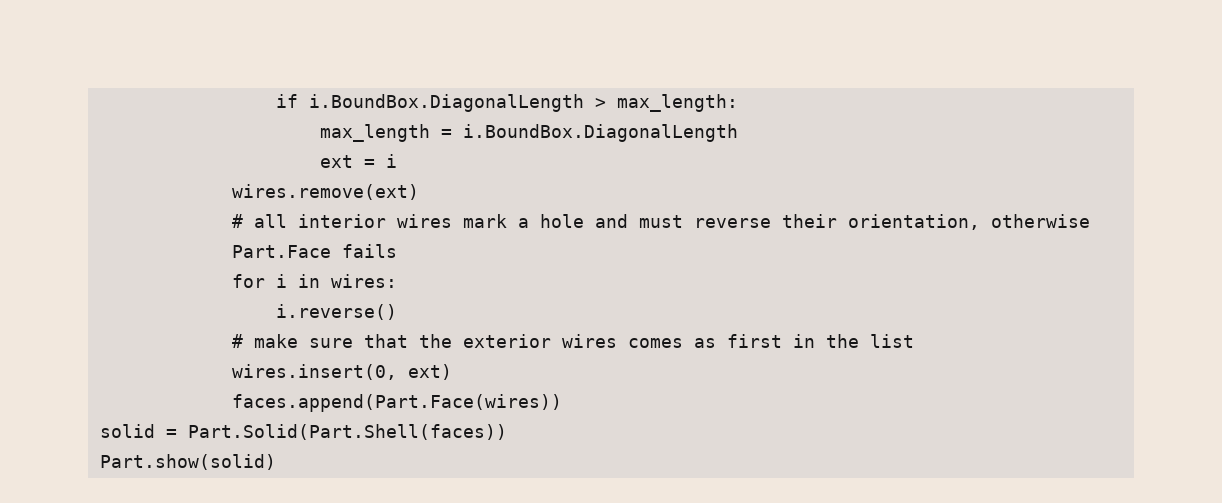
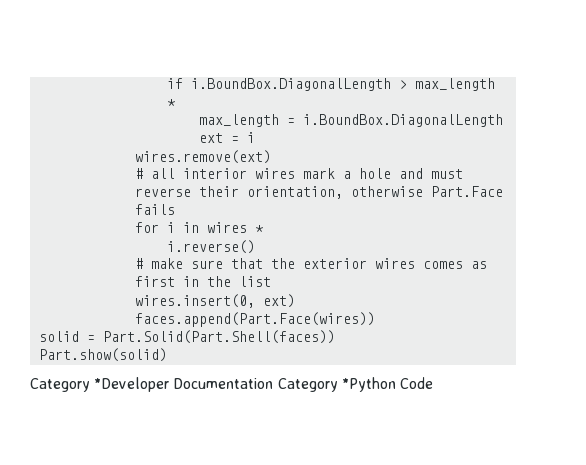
[616,94,738,112] max_length: -> [415,78,496,91] [167,99,177,107] max_length *
[330,274,397,288] wires: -> [207,222,265,233] wires *
(276, 462) none -> [30,377,433,392] // Category *Developer Documentation Category *Python Code

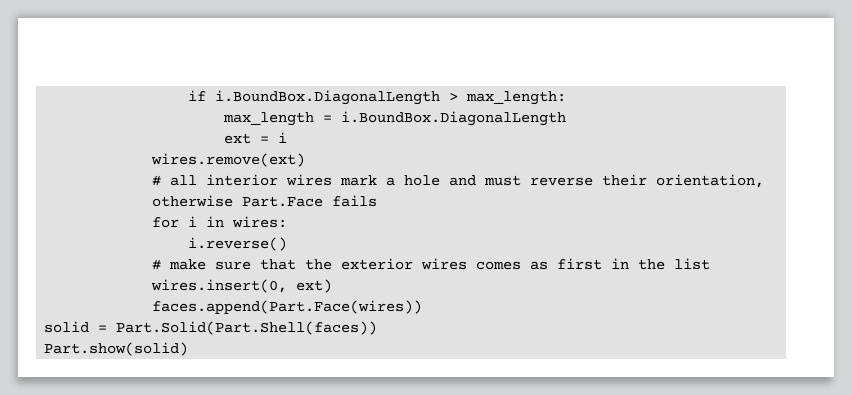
[415,78,496,91] [167,99,177,107] max_length * -> [466,91,567,105] max_length:
[207,222,265,233] wires * -> [232,216,288,228] wires:
[30,377,433,392] // Category *Developer Documentation Category *Python Code -> (189, 349) none

